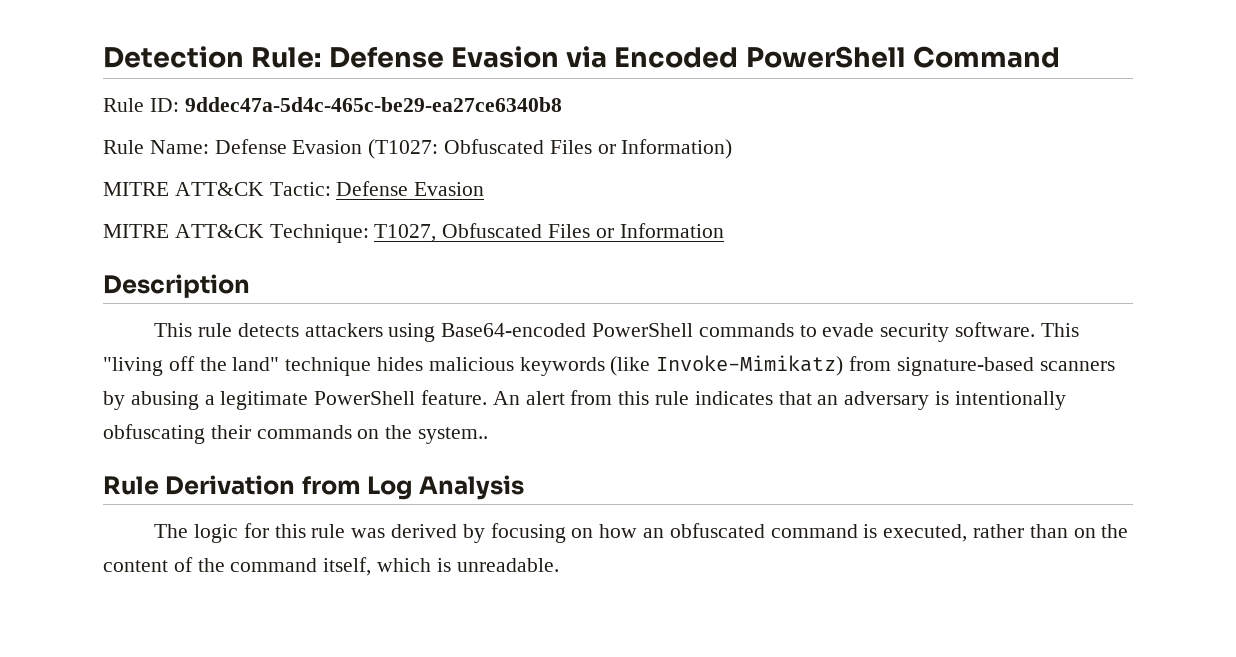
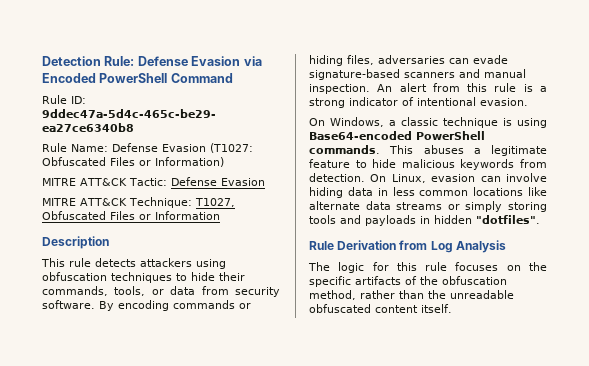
[441,322,1079,342] [103,355,1115,376] [103,390,488,410] Base64-encoded PowerShell commands to evade security software. This "living off the land" technique hides malicious keywords (like Invoke-Mimikatz) from signature-based scanners by abusing a legitimate PowerShell feature. -> [42,272,245,283] [42,286,280,297] [42,300,251,311] [309,55,508,66] [309,69,526,80] [309,84,370,94] obfuscation techniques to hide their commands, tools, or data from security software. By encoding commands or hiding files, adversaries can evade signature-based scanners and manual inspection.
[694,391,1066,410] [103,424,489,444] indicates that an adversary is intentionally obfuscating their commands on the system.. -> [523,84,547,92] [309,97,528,108] [309,117,547,128] [309,131,485,140] [309,145,547,156] [309,159,547,170] [309,173,547,183] [309,187,547,198] [309,201,547,212] [309,215,540,226] is a strong indicator of intentional evasion. // On Windows, a classic technique is using Base64-encoded PowerShell commands. This abuses a legitimate feature to hide malicious keywords from detection. On Linux, evasion can involve hiding data in less common locations like alternate data streams or simply storing tools and payloads in hidden "dotfiles".
[351,523,1129,543] [103,557,559,576] was derived by focusing on how an obfuscated command is executed, rather than on the content of the command itself, which is unreadable. -> [455,262,547,271] [309,276,507,287] [309,290,514,300] [309,304,452,313] focuses on the specific artifacts of the obfuscation method, rather than the unreadable obfuscated content itself.

